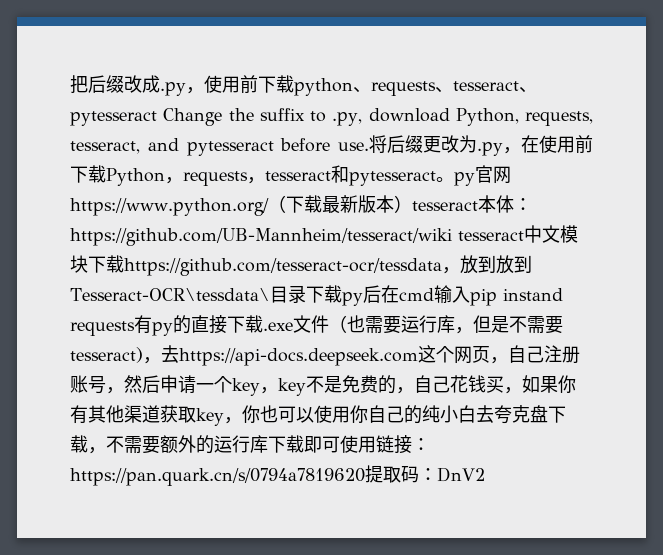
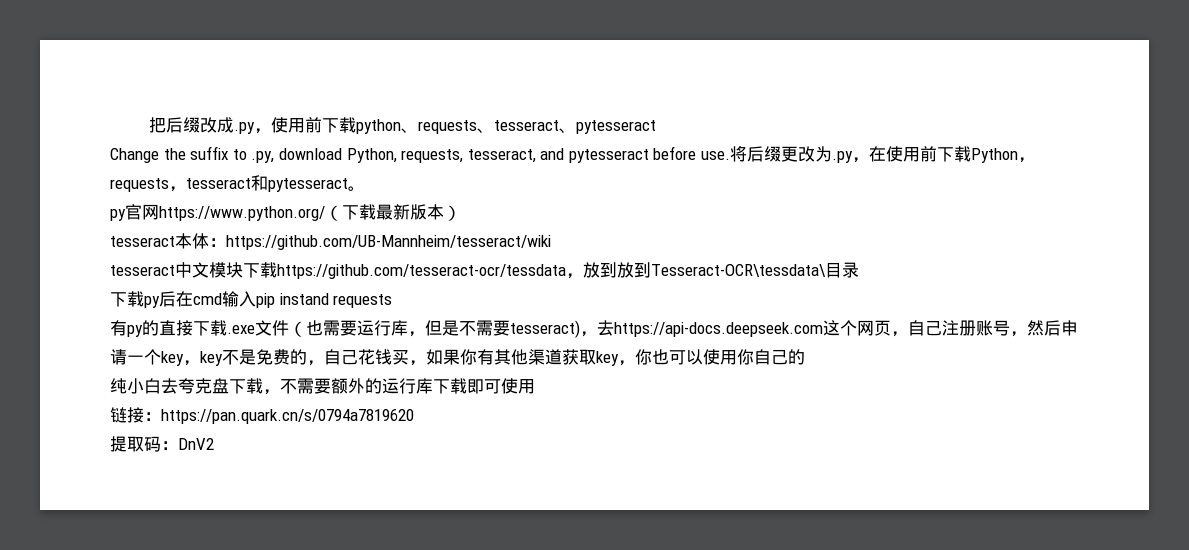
(157, 118) none -> (656, 127) //
(454, 179) none -> (365, 188) //
(412, 204) none -> (461, 213) //
(452, 237) none -> (551, 242) //
(306, 294) none -> (859, 270) //
(135, 328) none -> (393, 301) //
(422, 414) none -> (805, 357) //
(376, 444) none -> (535, 386) //
(365, 477) none -> (414, 416) //

